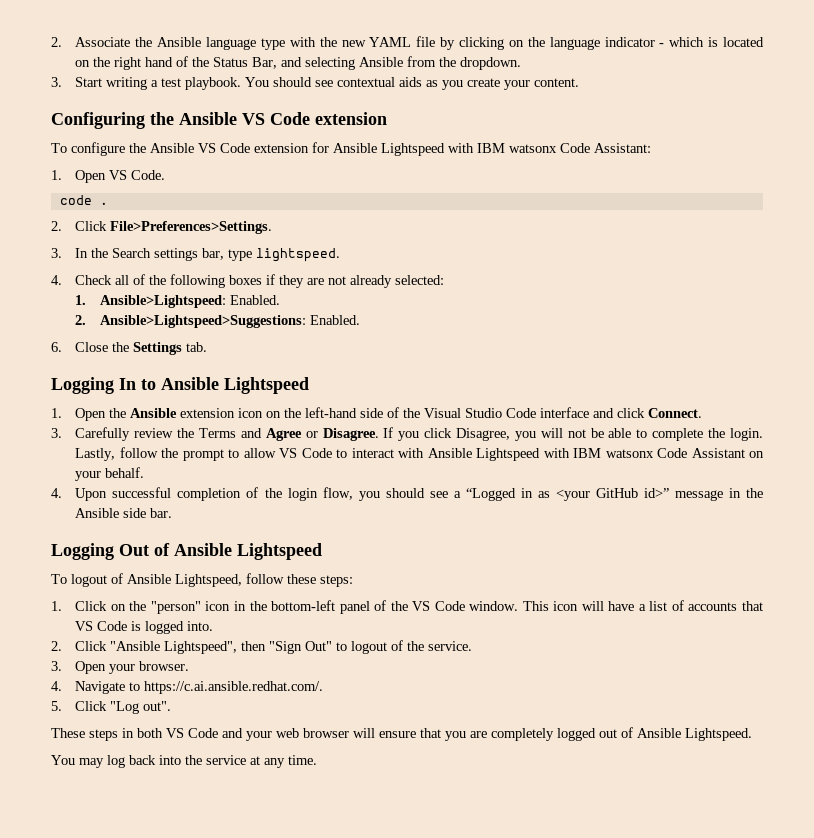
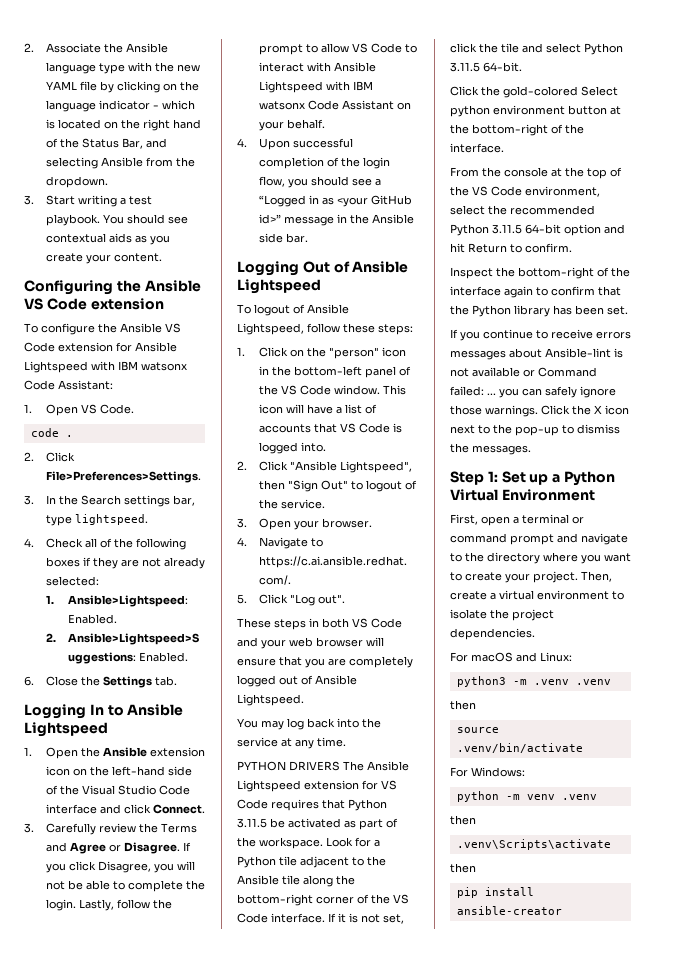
(317, 760) none -> [237,761,409,771] [237,780,397,792] [237,799,387,811] [237,818,398,830] [237,837,380,849] [237,856,386,868] [237,875,355,887] [237,894,409,906] [237,913,404,924] [450,43,623,55] [450,62,522,72] [450,86,618,98] [450,105,621,117] [450,124,584,136] [450,143,504,153] [450,167,622,179] [450,186,600,197] [450,205,595,215] [450,224,625,236] [450,243,572,253] [450,267,630,279] [450,286,621,298] [450,305,628,317] [450,329,631,341] [450,348,623,360] [450,367,597,377] [450,386,616,398] [450,405,629,417] [450,424,620,436] [450,443,531,455] [450,471,615,486] [450,489,595,501] [450,514,584,526] [450,533,628,545] [450,552,631,564] [450,571,612,583] [450,590,624,600] [450,609,554,621] [450,628,535,640] [450,652,572,662] [456,676,611,687] [450,700,476,710] [456,727,499,733] [456,743,583,753] [450,767,525,777] [456,791,597,802] [450,815,476,825] [456,839,611,850] [450,863,476,873] [456,887,534,898] [456,906,562,915] // PYTHON DRIVERS The Ansible Lightspeed extension for VS Code requires that Python 3.11.5 be activated as part of the workspace. Look for a Python tile adjacent to the Ansible tile along the bottom-right corner of the VS Code interface. If it is not set, click the tile and select Python 3.11.5 64-bit. // Click the gold-colored Select python environment button at the bottom-right of the interface. // From the console at the top of the VS Code environment, select the recommended Python 3.11.5 64-bit option and hit Return to confirm. // Inspect the bottom-right of the interface again to confirm that the Python library has been set. // If you continue to receive errors messages about Ansible-lint is not available or Command failed: ... you can safely ignore those warnings. Click the X icon next to the pop-up to dismiss the messages. // Step 1: Set up a Python Virtual Environment // First, open a terminal or command prompt and navigate to the directory where you want to create your project. Then, create a virtual environment to isolate the project dependencies. // For macOS and Linux: // python3 -m .venv .venv // then // source .venv/bin/activate // For Windows: // python -m venv .venv // then // .venv\Scripts\activate // then // pip install ansible-creator

